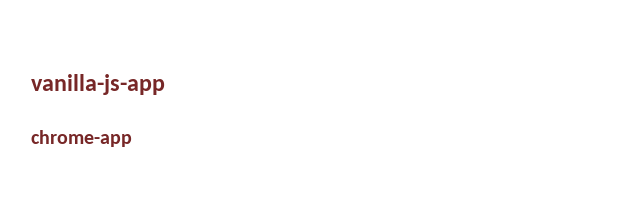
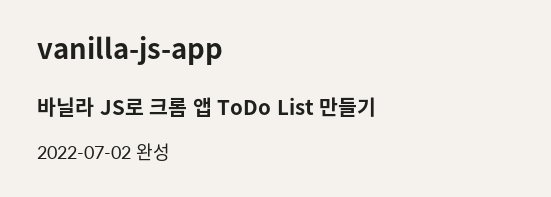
[31,130,132,147] chrome-app -> [37,97,377,117] [37,143,170,161] 바닐라 JS로 크롬 앱 ToDo List 만들기 // 2022-07-02 완성

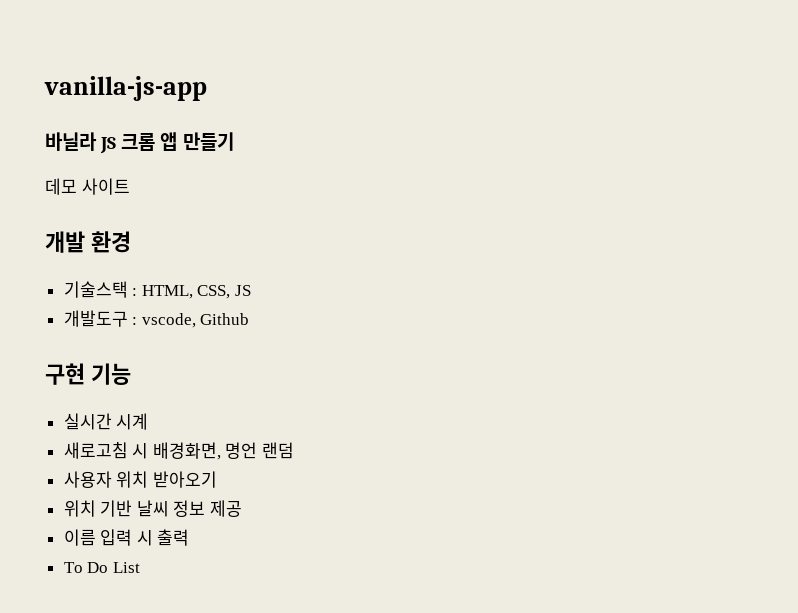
[99,98,144,115] JS로 -> [100,137,117,154] JS
[217,97,314,115] ToDo List -> (178, 141) none
[37,143,170,161] 2022-07-02 완성 -> [45,178,130,195] [45,231,131,253] [63,281,252,299] [63,310,250,328] [45,363,131,385] [63,413,149,430] [63,442,295,460] [63,471,217,488] [63,500,243,517] [63,529,190,546] [63,562,140,573] 데모 사이트 // 개발 환경 // 기술스택 : HTML, CSS, JS // 개발도구 : vscode, Github // 구현 기능 // 실시간 시계 // 새로고침 시 배경화면, 명언 랜덤 // 사용자 위치 받아오기 // 위치 기반 날씨 정보 제공 // 이름 입력 시 출력 // To Do List

